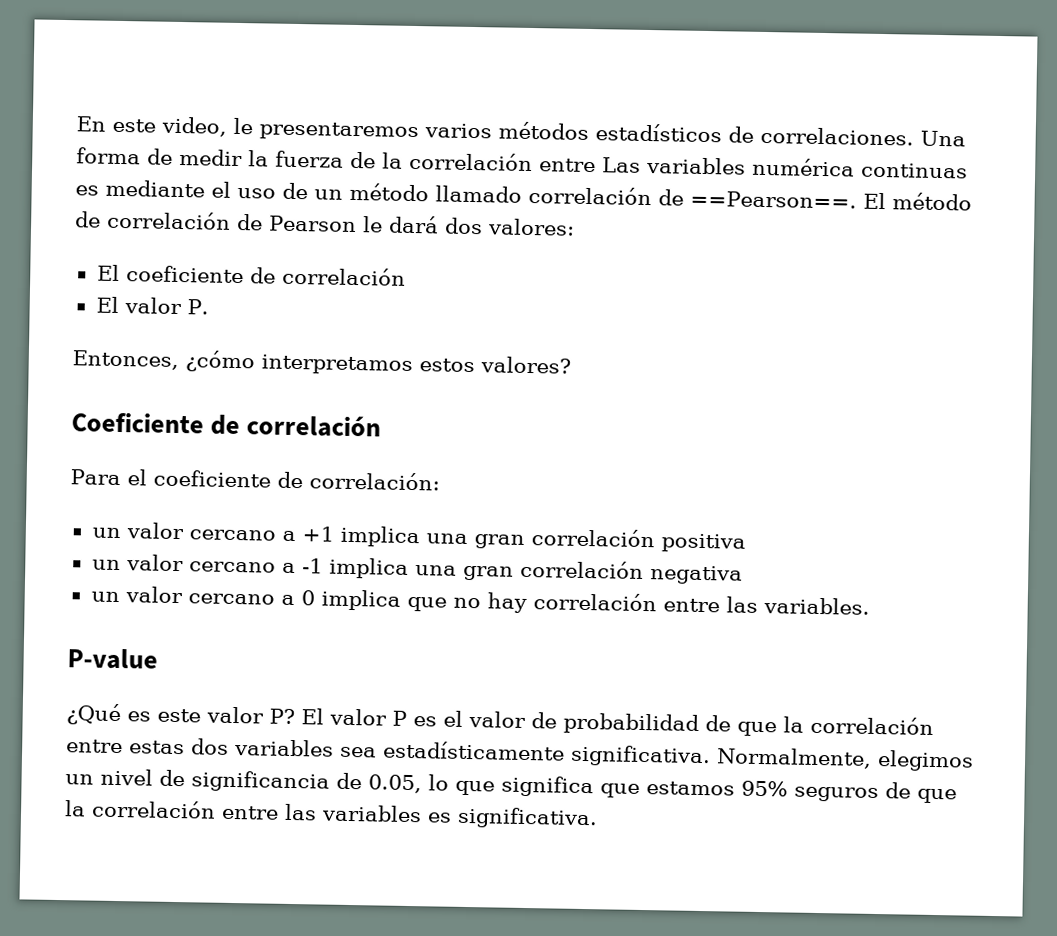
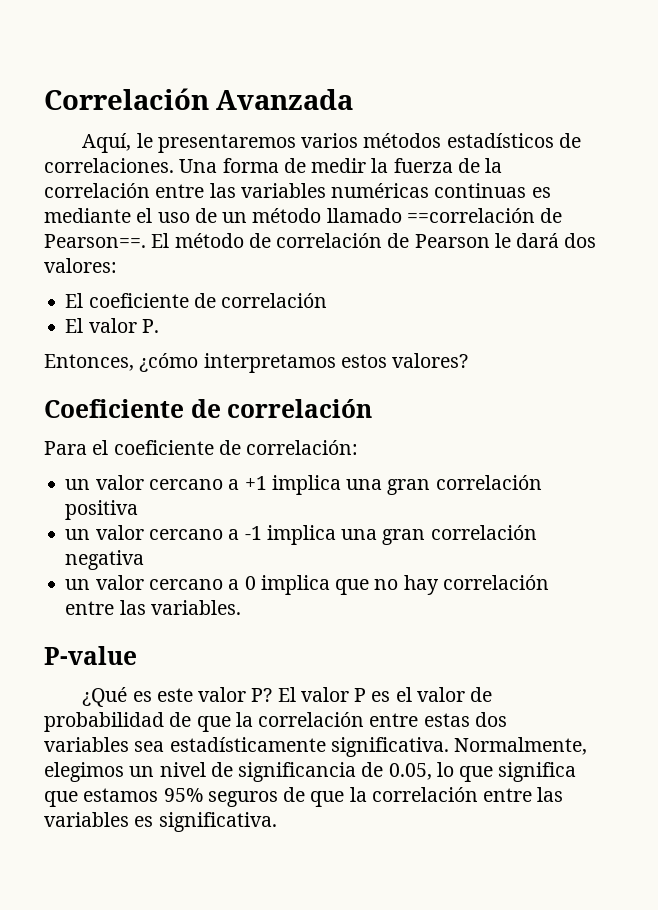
[76,116,227,137] En este video, -> [44,88,354,110] [82,133,132,153] Correlación Avanzada // Aquí,
[602,156,855,177] Las variables numérica -> [209,183,430,198] las variables numéricas
[528,185,857,209] correlación de ==Pearson==. -> [406,208,563,223] [44,234,146,248] ==correlación de Pearson==.

